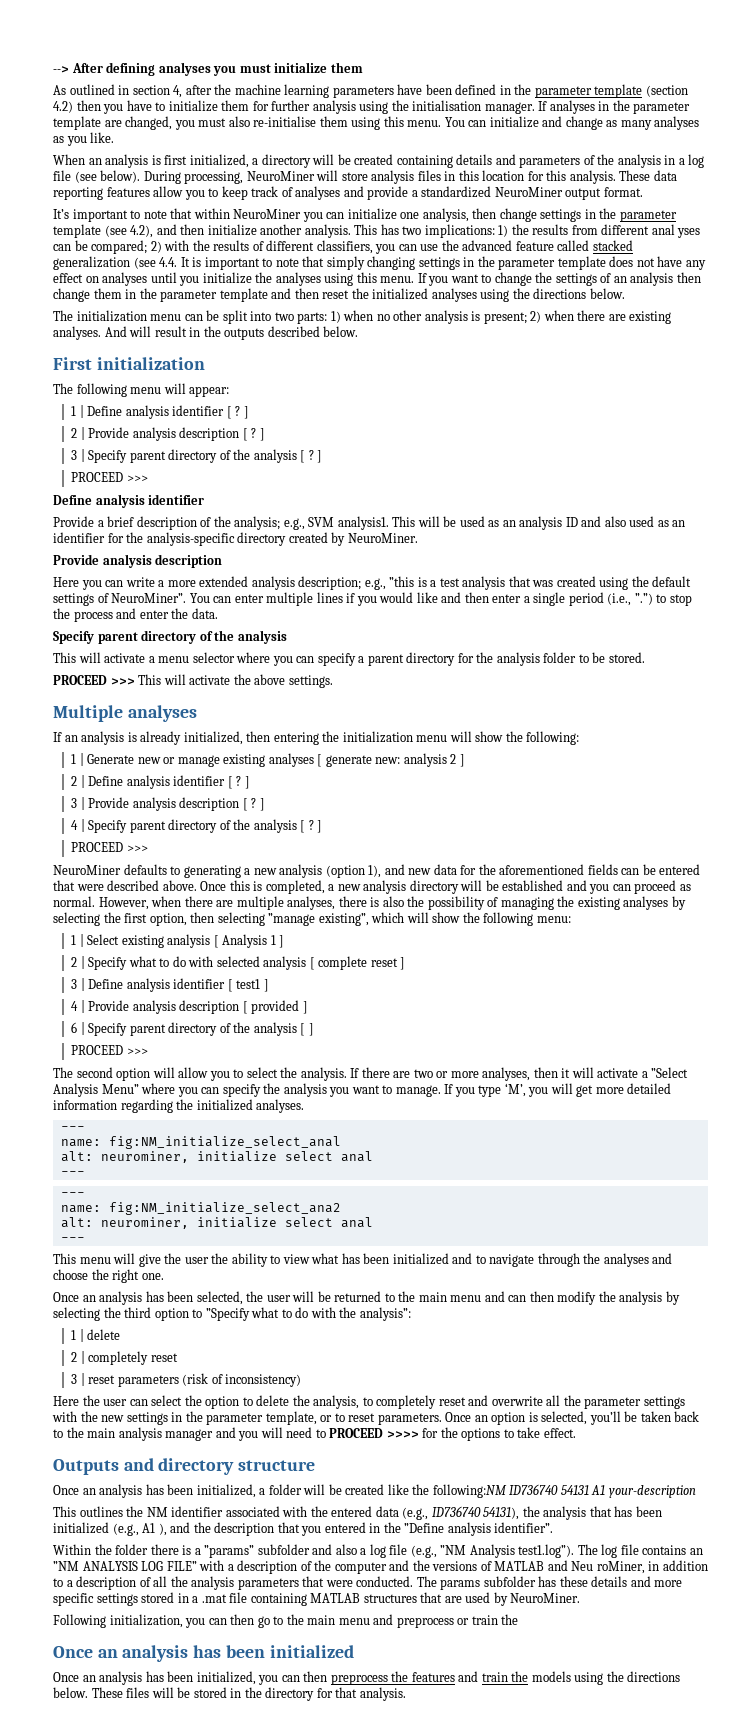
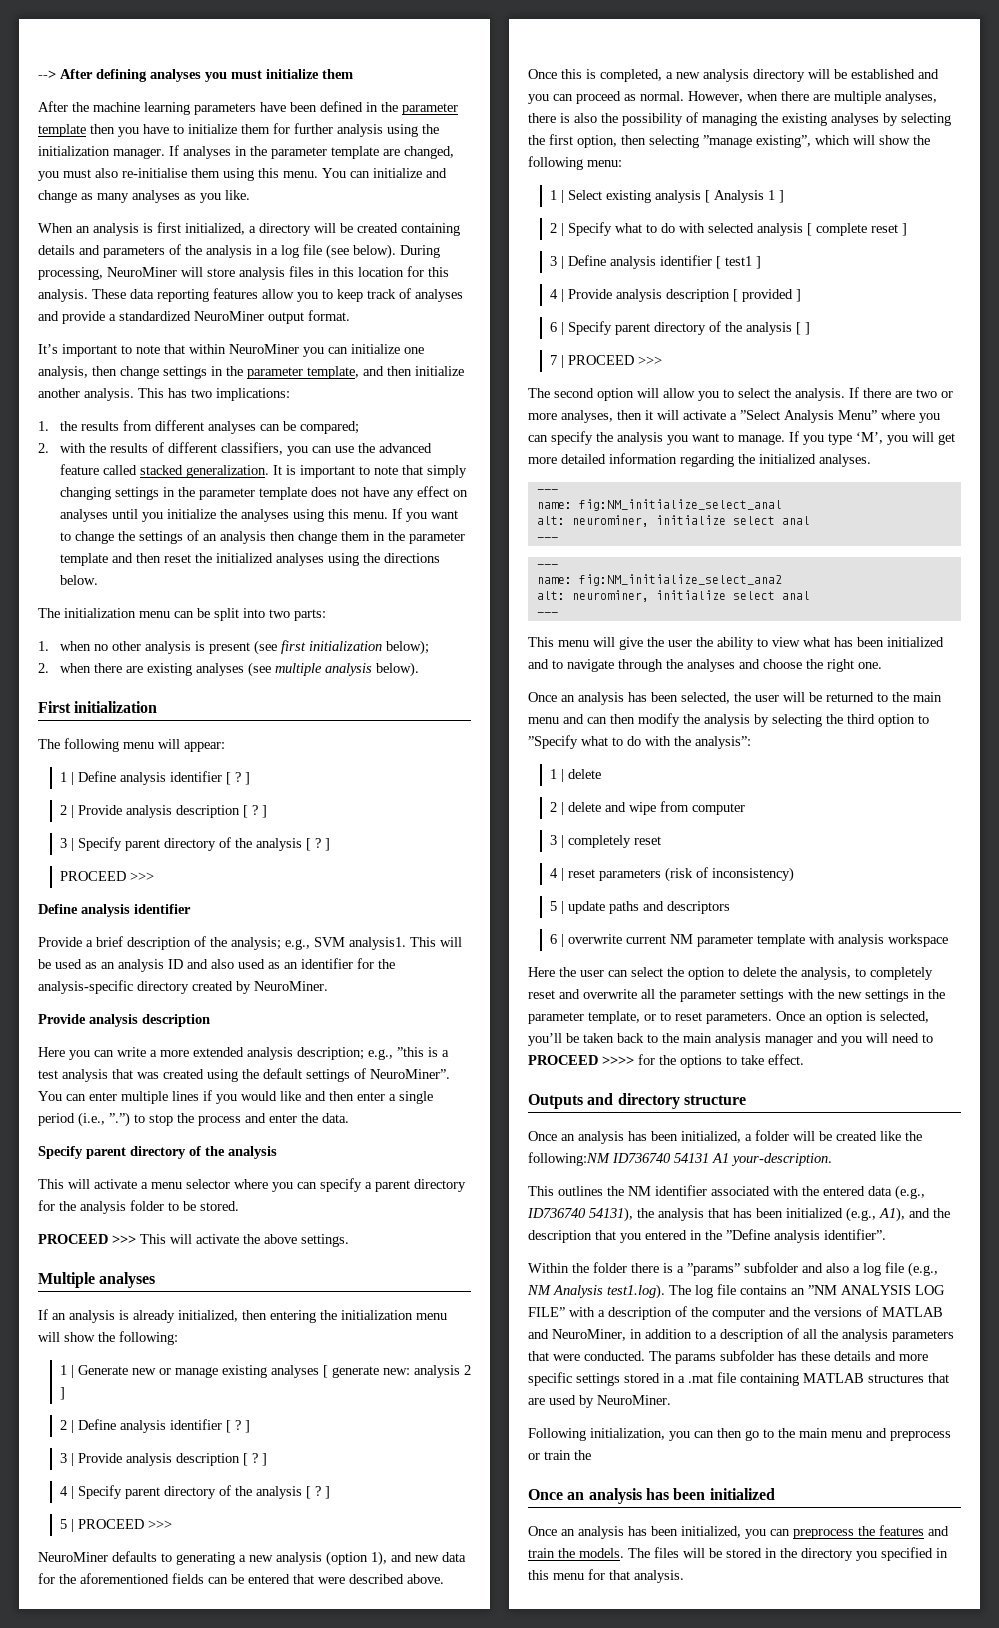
[53,84,212,98] As outlined in section 4, after -> [38,101,68,112] After
[645,85,688,97] [53,101,73,113] (section 4.2) -> (86, 130) none
[412,100,482,111] initialisation -> [38,146,110,156] initialization
[53,224,154,238] template (see 4.2), -> [307,366,359,379] template,
[498,225,509,237] 1) -> [38,421,49,431] // 1.
[651,224,701,238] anal yses -> [207,421,256,434] analyses
[150,241,162,253] 2) -> [38,443,49,453] // 2.
[53,256,178,270] generalization (see 4.4. -> [185,465,269,478] generalization.
[330,311,341,323] 1) -> [38,641,49,651] // 1.
[483,310,672,324] [53,326,359,340] present; 2) when there are existing analyses. And will result in the outputs described below. -> [208,640,429,655] [38,662,419,677] present (see first initialization below); // 2. when there are existing analyses (see multiple analysis below).
(323, 826) none -> [59,1519,74,1532] 5 |
(314, 1029) none -> [549,355,564,368] 7 |
(85, 1357) none -> [567,801,745,815] [549,835,564,848] delete and wipe from computer // 3 |
[71,1374,78,1384] 3 -> [549,868,558,878] 4
(302, 1380) none -> [549,901,730,914] [549,934,948,947] // 5 | update paths and descriptors // 6 | overwrite current NM parameter template with analysis workspace
[608,1485,696,1498] your-description -> [731,1153,832,1166] your-description.
[142,1523,167,1536] A1 ), -> [879,1207,905,1222] A1),
[440,1544,575,1558] ”NM Analysis test1.log”). -> [527,1284,665,1299] NM Analysis test1.log).
[571,1561,645,1574] Neu roMiner, -> [552,1329,626,1341] NeuroMiner,
[303,1671,328,1682] then -> (790, 1532) none
[531,1671,681,1685] [53,1687,123,1698] models using the directions below. These -> [579,1548,650,1558] models. The
(315, 1694) none -> [856,1547,948,1561] [528,1570,584,1580] you specified in this menu

